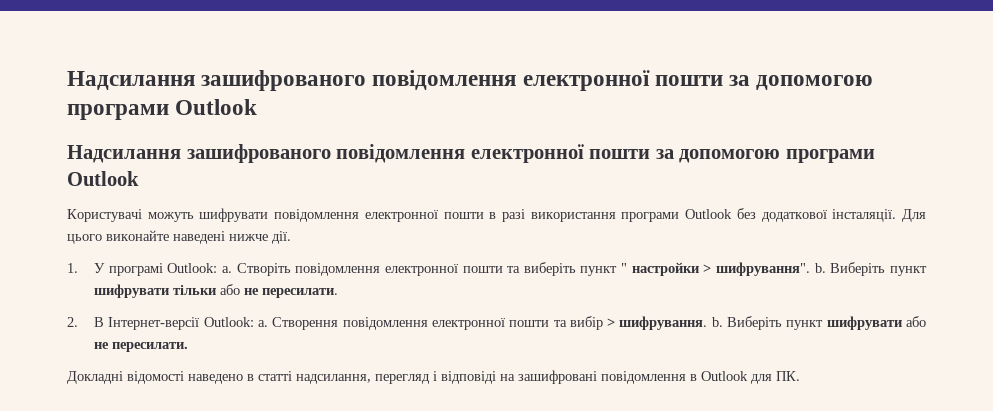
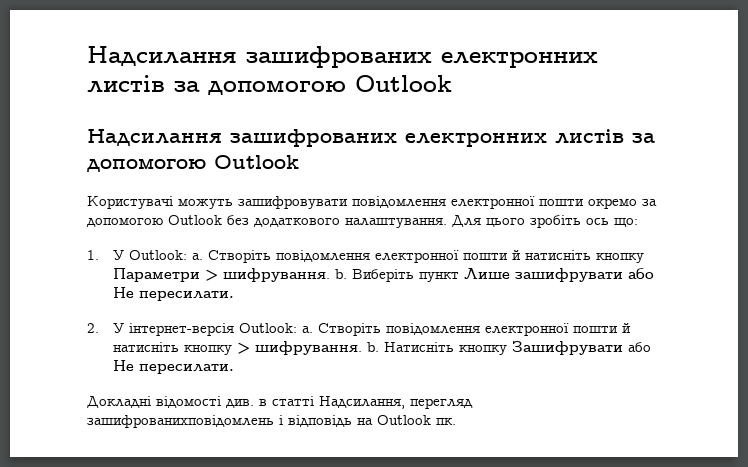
[67,70,874,91] [67,104,169,120] Надсилання зашифрованого повідомлення електронної пошти за допомогою програми -> [87,46,598,68] [87,75,346,95] Надсилання зашифрованих електронних листів за допомогою
[186,144,875,163] зашифрованого повідомлення електронної пошти за допомогою програми -> [230,129,655,147] [87,159,206,172] зашифрованих електронних листів за допомогою
[199,208,926,222] [67,230,291,244] шифрувати повідомлення електронної пошти в разі використання програми Outlook без додаткової інсталяції. Для цього виконайте наведені нижче дії. -> [238,196,657,209] [87,215,638,228] зашифровувати повідомлення електронної пошти окремо за допомогою Outlook без додаткового налаштування. Для цього зробіть ось що:
[108,262,927,276] [94,284,339,298] [67,316,603,330] програмі Outlook: a. Створіть повідомлення електронної пошти та виберіть пункт " настройки > шифрування". b. Виберіть пункт шифрувати тільки або не пересилати. // 2. В Інтернет-версії Outlook: a. Створення повідомлення електронної пошти та вибір -> [129,250,645,263] [113,268,201,282] Outlook: a. Створіть повідомлення електронної пошти й натисніть кнопку Параметри
[826,316,927,330] [94,342,110,349] шифрувати або не -> [464,268,655,282] [113,287,235,301] [87,323,632,336] [113,341,652,355] [113,360,135,371] Лише зашифрувати або Не пересилати. // 2. У інтернет-версія Outlook: a. Створіть повідомлення електронної пошти й натисніть кнопку > шифрування. b. Натисніть кнопку Зашифрувати або Не
[188,374,243,384] наведено -> [226,399,254,408] див.
[296,370,800,384] надсилання, перегляд і відповіді на зашифровані повідомлення в Outlook для ПК. -> [319,396,473,409] [87,415,456,428] Надсилання, перегляд зашифрованихповідомлень і відповідь на Outlook пк.

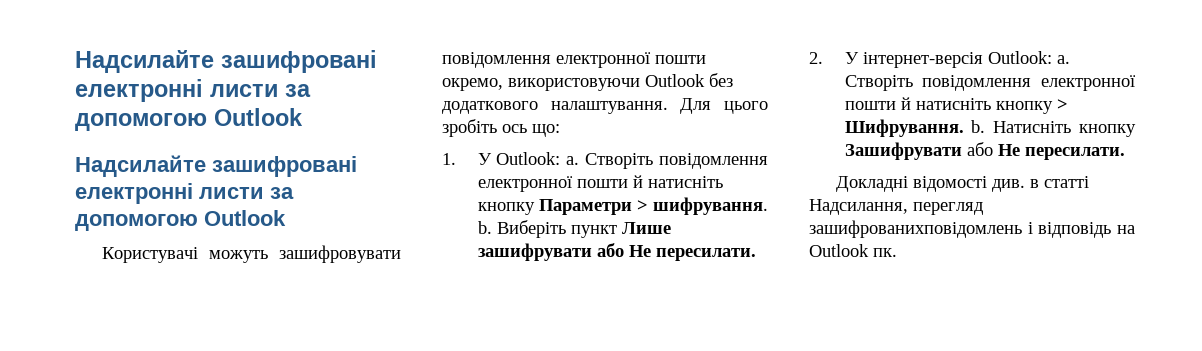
[87,46,598,68] [87,75,452,95] [87,129,624,147] Надсилання зашифрованих електронних листів за допомогою Outlook // Надсилання зашифрованих електронних листів -> [75,50,377,73] [75,79,311,102] [75,108,303,131] [75,155,357,177] [75,183,264,204] Надсилайте зашифровані електронні листи за допомогою Outlook // Надсилайте зашифровані електронні листи
[588,198,657,209] [87,218,163,227] окремо за допомогою -> [442,78,640,91] окремо, використовуючи
[255,341,363,355] шифрування. -> [844,119,964,137] Шифрування.

